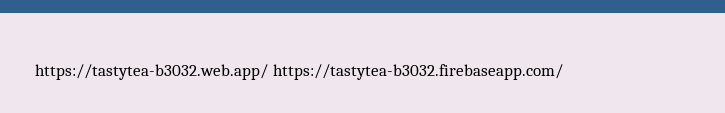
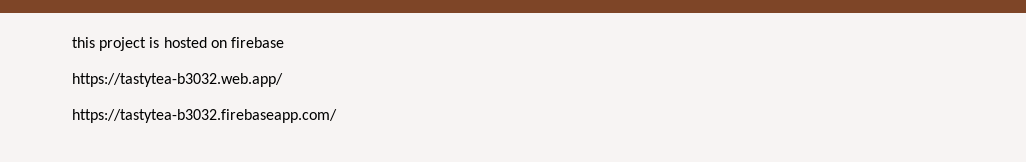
(35, 72) none -> [72,37,284,51] this project is hosted on firebase //
(268, 72) none -> (283, 80) //

